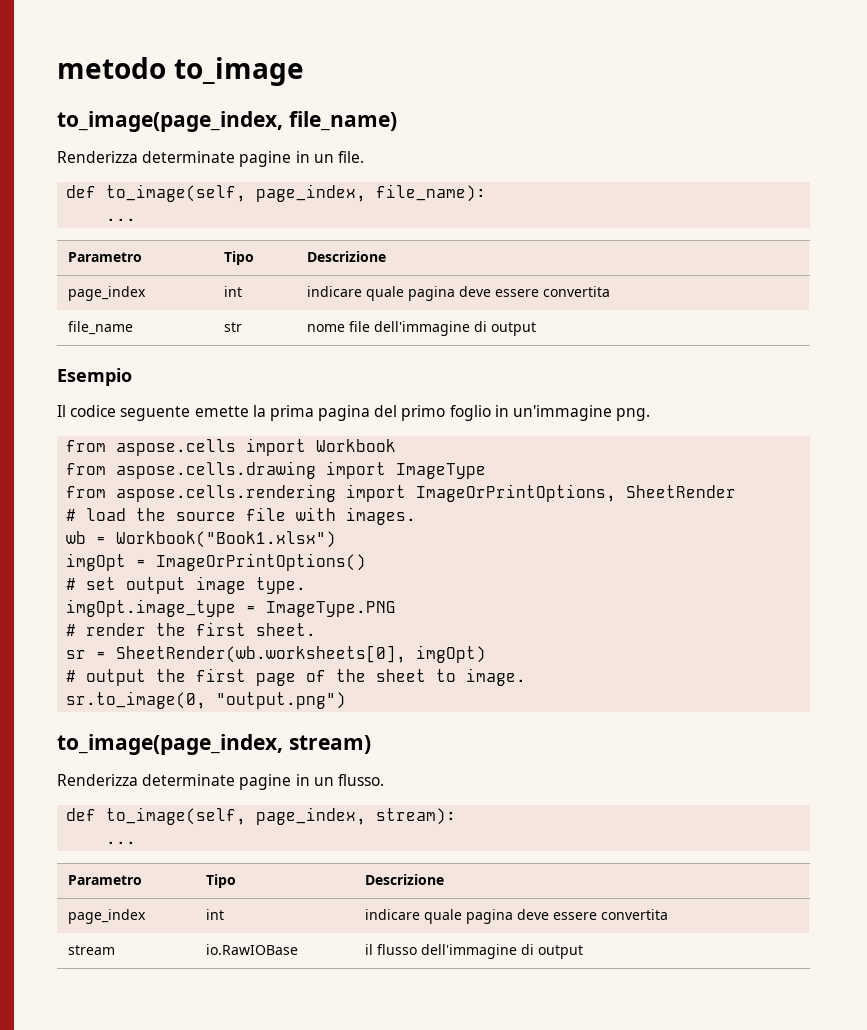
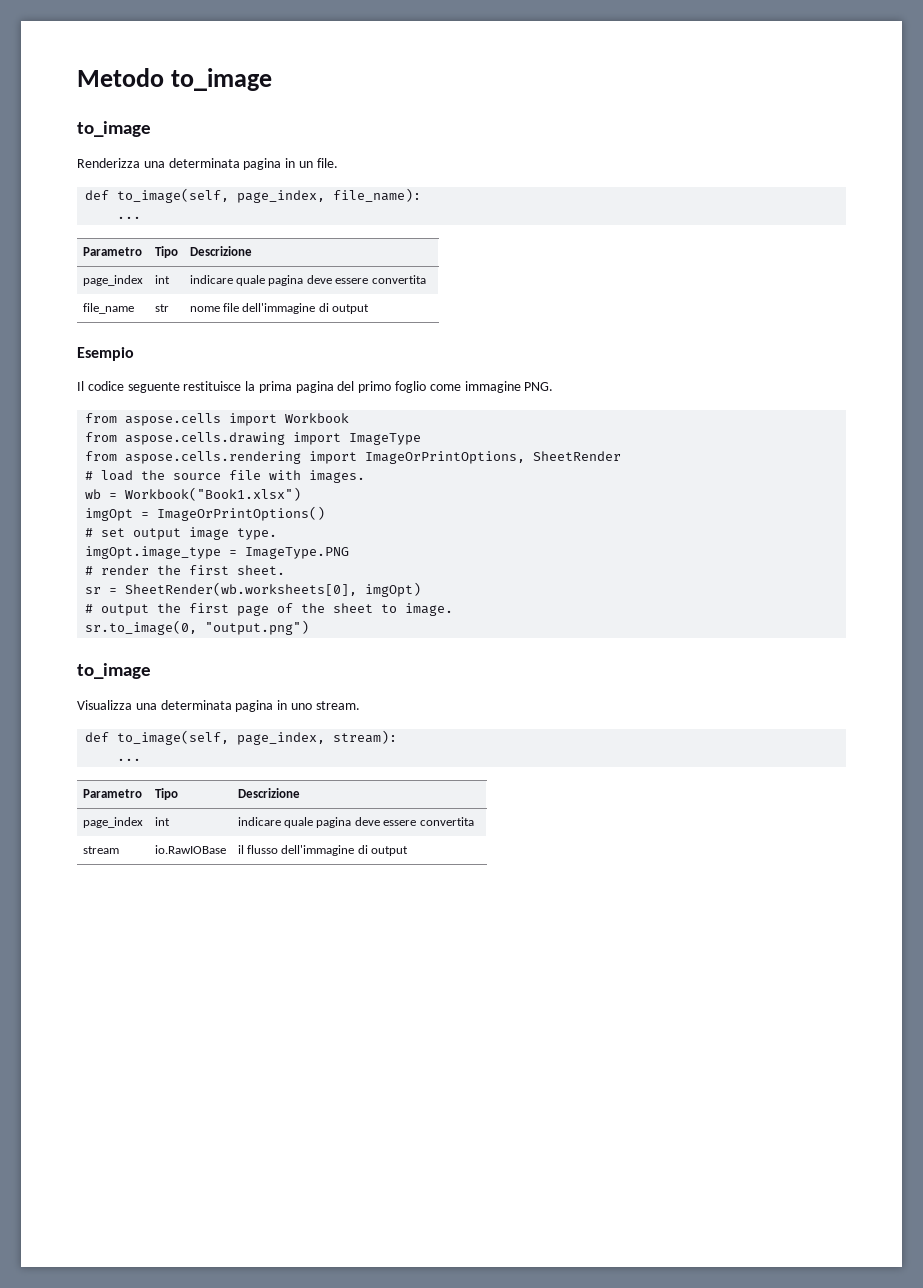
[57,57,304,86] [57,111,397,132] [57,151,292,167] metodo to_image // to_image(page_index, file_name) // Renderizza determinate pagine -> [77,68,272,91] [77,121,151,137] [77,158,282,170] Metodo to_image // to_image // Renderizza una determinata pagina
[194,406,249,417] emette -> [183,381,242,391] restituisce
[494,405,651,421] in un'immagine png. -> [429,381,554,393] come immagine PNG.
[57,734,371,755] [57,774,384,790] to_image(page_index, stream) // Renderizza determinate pagine in un flusso. -> [77,663,151,679] [77,700,360,712] to_image // Visualizza una determinata pagina in uno stream.

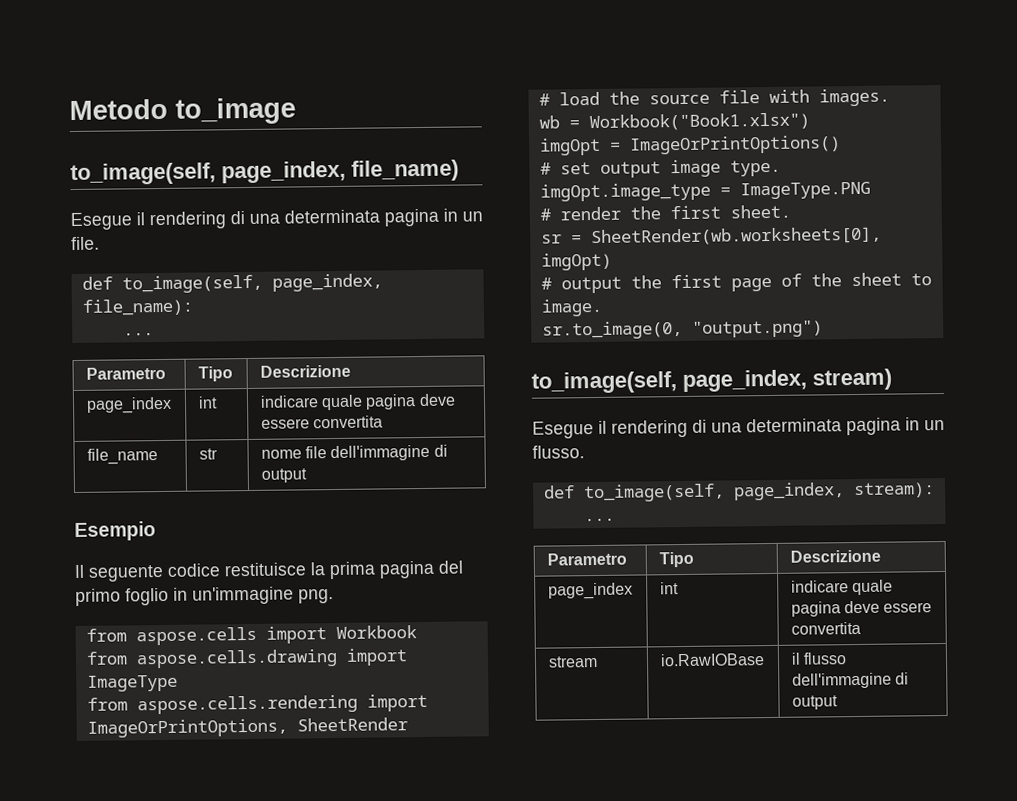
[77,121,151,137] [77,158,140,168] to_image // Renderizza -> [70,159,459,186] [70,211,245,231] to_image(self, page_index, file_name) // Esegue il rendering di
[87,381,180,393] codice seguente -> [88,563,221,582] seguente codice
[429,381,554,393] come immagine PNG. -> [173,586,334,605] in un'immagine png.
[77,663,151,679] [77,700,360,712] to_image // Visualizza una determinata pagina in uno stream. -> [531,368,892,394] [532,417,945,439] [532,445,585,459] to_image(self, page_index, stream) // Esegue il rendering di una determinata pagina in un flusso.

